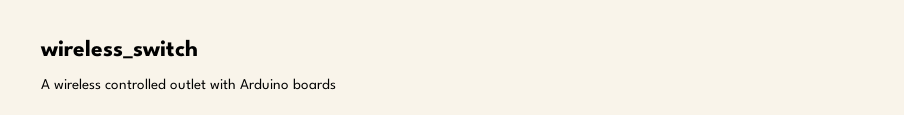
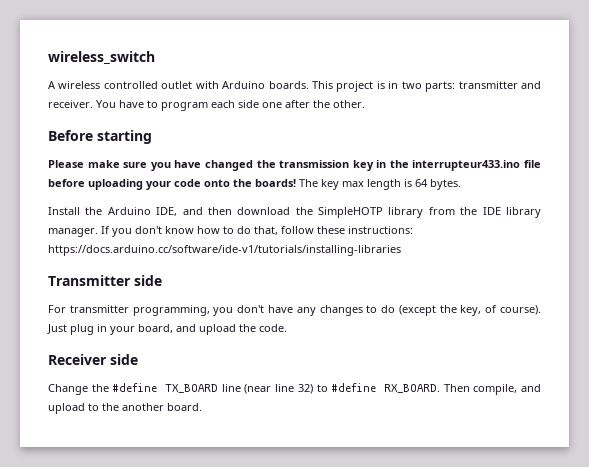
[293,78,337,90] boards -> [268,81,542,92] [48,100,365,111] [48,130,152,144] [48,160,541,171] [48,179,461,190] [48,207,541,218] [48,226,413,237] [48,245,401,256] [48,275,162,286] [48,305,541,316] [47,324,287,335] [48,354,138,365] [48,383,541,395] [48,403,202,414] boards. This project is in two parts: transmitter and receiver. You have to program each side one after the other. // Before starting // Please make sure you have changed the transmission key in the interrupteur433.ino file before uploading your code onto the boards! The key max length is 64 bytes. // Install the Arduino IDE, and then download the SimpleHOTP library from the IDE library manager. If you don't know how to do that, follow these instructions: https://docs.arduino.cc/software/ide-v1/tutorials/installing-libraries // Transmitter side // For transmitter programming, you don't have any changes to do (except the key, of course). Just plug in your board, and upload the code. // Receiver side // Change the #define TX_BOARD line (near line 32) to #define RX_BOARD. Then compile, and upload to the another board.

